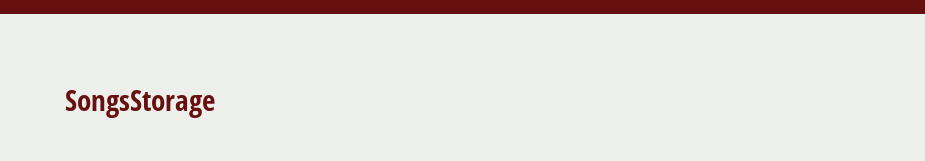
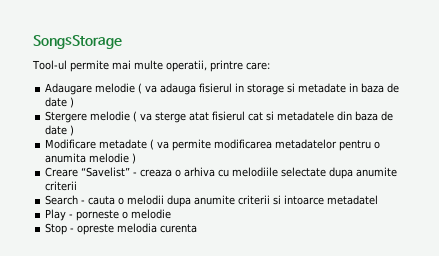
(215, 104) none -> [32,60,270,72] [45,83,400,95] [45,97,75,108] [45,111,394,123] [45,125,75,136] [45,139,381,151] [45,153,137,164] [45,167,398,179] [45,181,78,191] [45,195,379,207] [45,209,172,221] [45,223,198,235] // Tool-ul permite mai multe operatii, printre care: // Adaugare melodie ( va adauga fisierul in storage si metadate in baza de date ) // Stergere melodie ( va sterge atat fisierul cat si metadatele din baza de date ) // Modificare metadate ( va permite modificarea metadatelor pentru o anumita melodie ) // Creare “Savelist” - creaza o arhiva cu melodiile selectate dupa anumite criterii // Search - cauta o melodii dupa anumite criterii si intoarce metadatel // Play - porneste o melodie // Stop - opreste melodia curenta

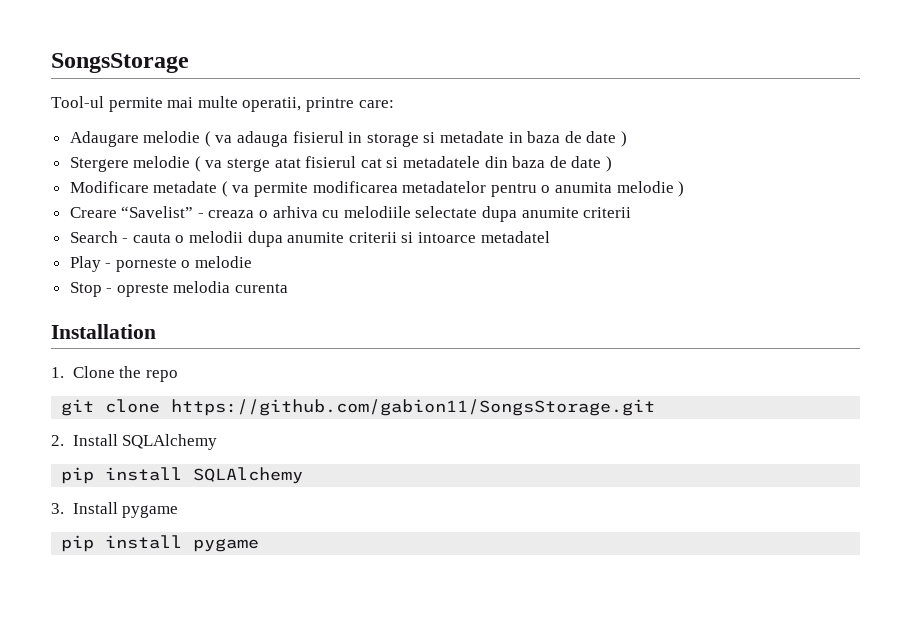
(198, 228) none -> [51,324,156,339] [51,366,178,382] [61,399,656,416] [51,434,218,450] [61,467,304,484] [51,502,179,518] [61,535,260,552] // Installation // 1. Clone the repo // git clone https://github.com/gabion11/SongsStorage.git // 2. Install SQLAlchemy // pip install SQLAlchemy // 3. Install pygame // pip install pygame

